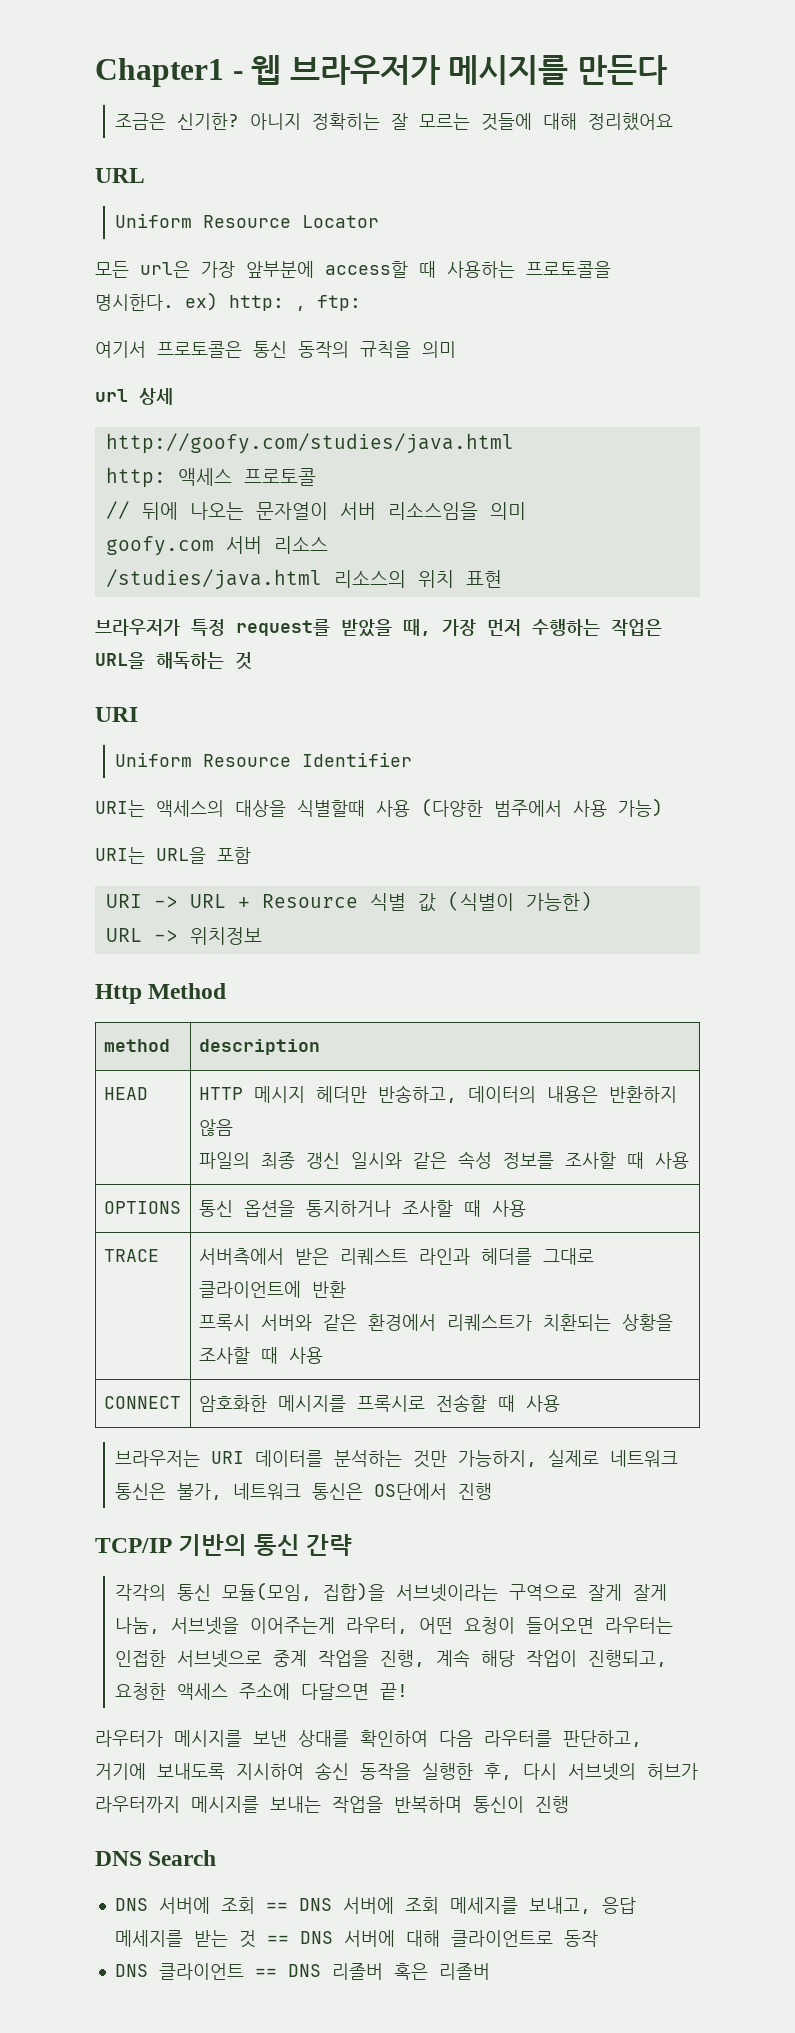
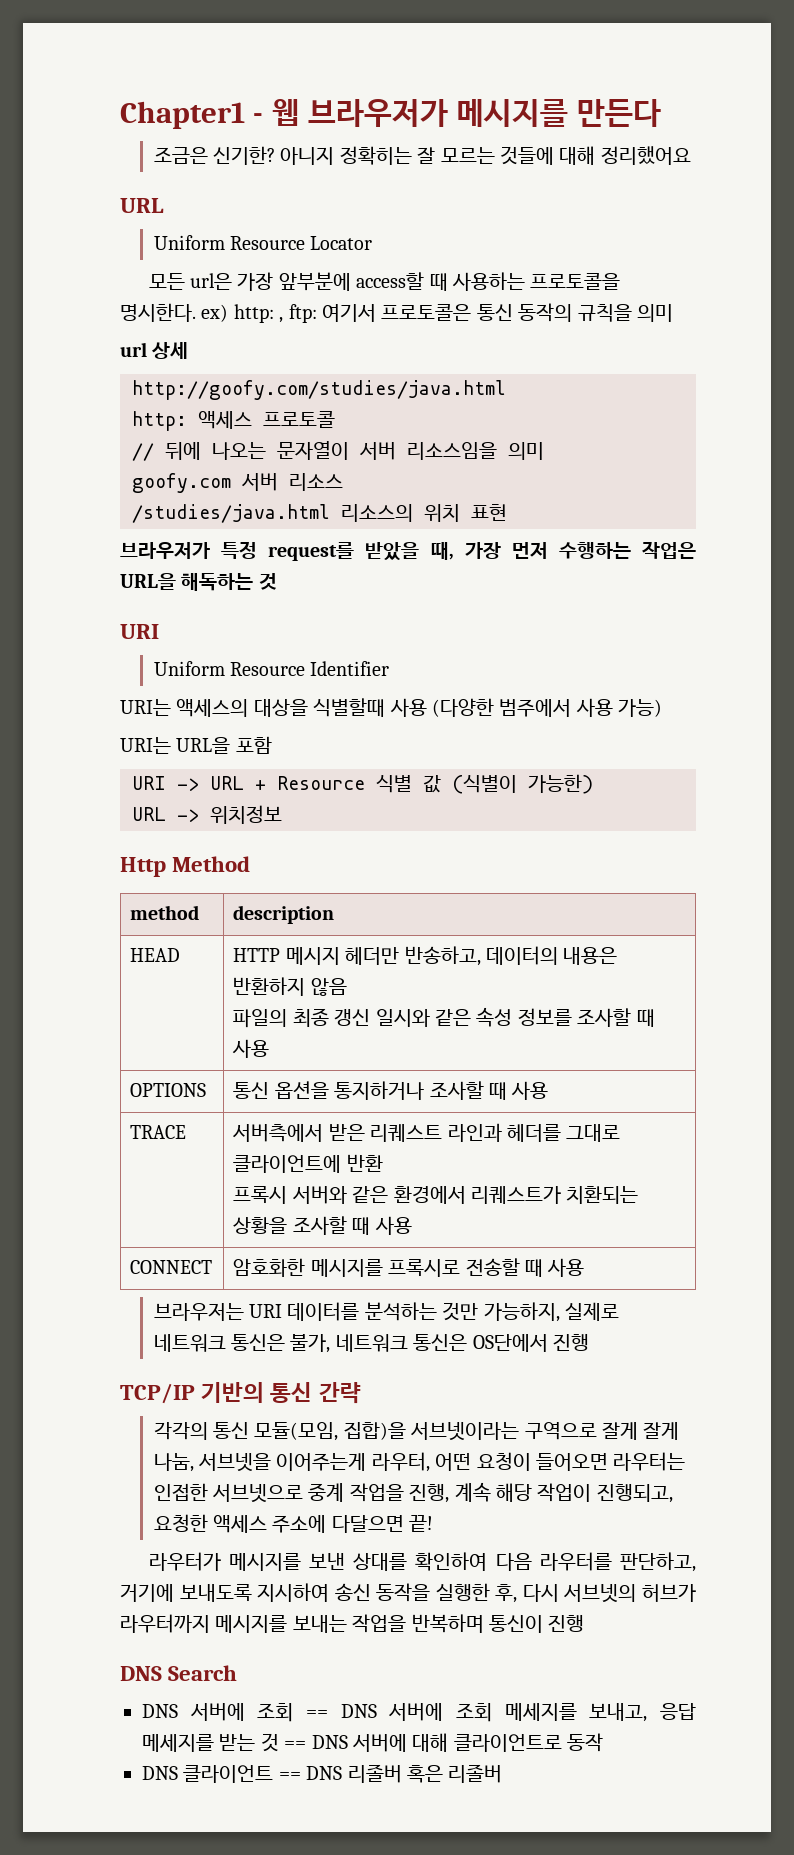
(361, 303) // -> (317, 313) none

